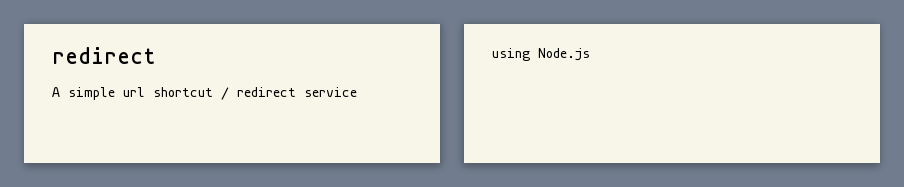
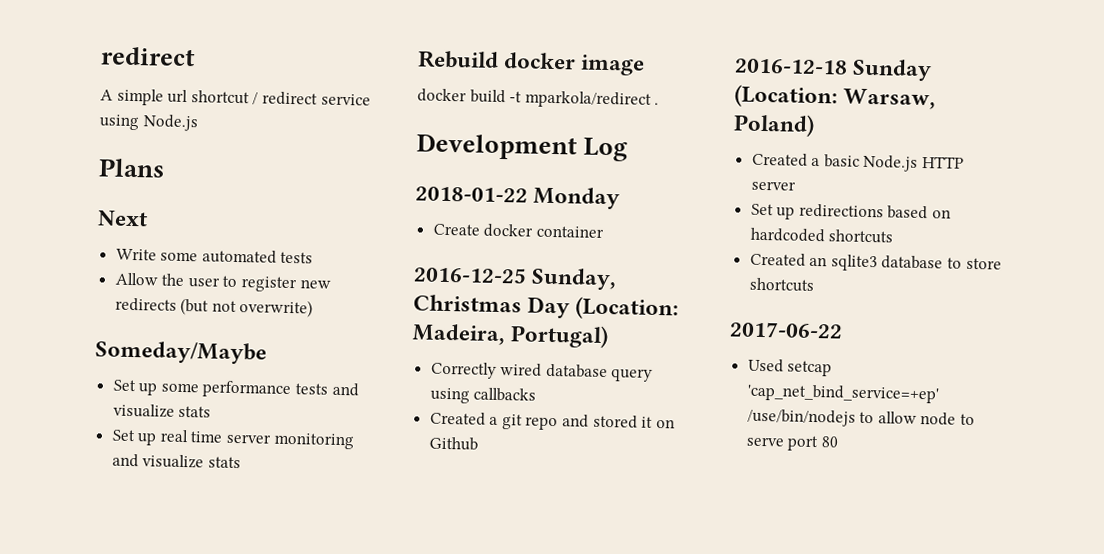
(590, 54) none -> [98,158,165,178] [97,210,148,227] [115,248,314,264] [114,272,331,293] [114,297,314,318] [95,340,267,365] [112,379,359,399] [112,403,212,418] [111,429,354,450] [111,453,241,469] [417,50,646,76] [417,88,660,109] [416,133,629,162] [415,186,621,210] [432,223,604,238] [413,266,618,291] [413,294,680,321] [412,323,610,349] [430,361,654,382] [429,387,537,404] [429,411,675,431] [428,436,478,451] [734,58,933,82] [734,84,937,110] [733,113,815,137] [751,152,965,172] [750,180,796,191] [750,203,952,220] [749,227,894,244] [749,252,1002,272] [748,277,815,292] [729,321,843,339] [747,358,833,377] [746,383,939,404] [746,408,976,427] [745,435,839,452] // Plans // Next // Write some automated tests // Allow the user to register new redirects (but not overwrite) // Someday/Maybe // Set up some performance tests and visualize stats // Set up real time server monitoring and visualize stats // Rebuild docker image // docker build -t mparkola/redirect . // Development Log // 2018-01-22 Monday // Create docker container // 2016-12-25 Sunday, Christmas Day (Location: Madeira, Portugal) // Correctly wired database query using callbacks // Created a git repo and stored it on Github // 2016-12-18 Sunday (Location: Warsaw, Poland) // Created a basic Node.js HTTP server // Set up redirections based on hardcoded shortcuts // Created an sqlite3 database to store shortcuts // 2017-06-22 // Used setcap 'cap_net_bind_service=+ep' /use/bin/nodejs to allow node to serve port 80

